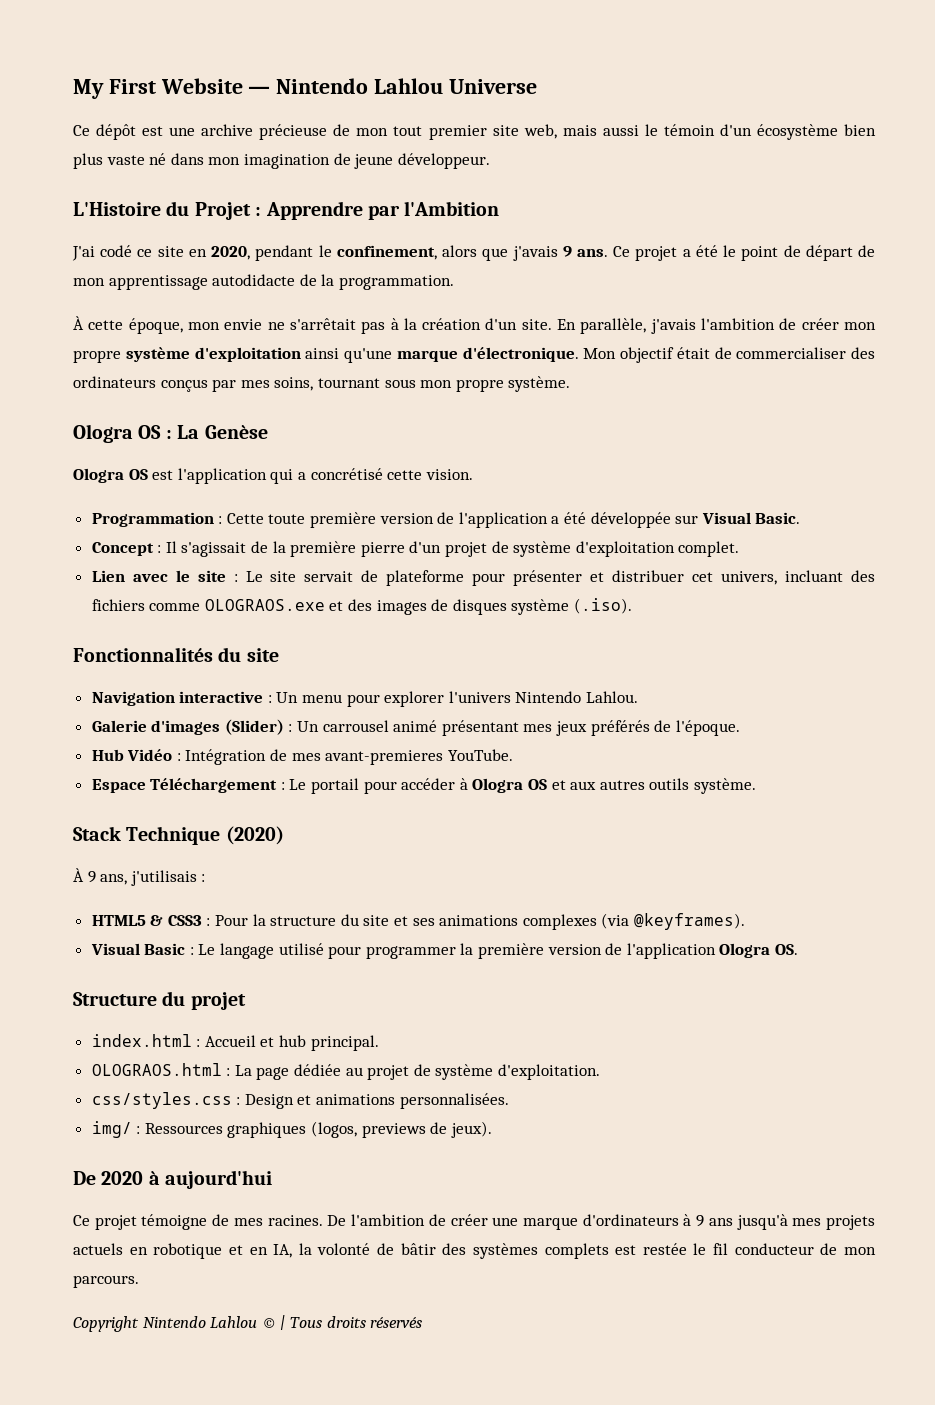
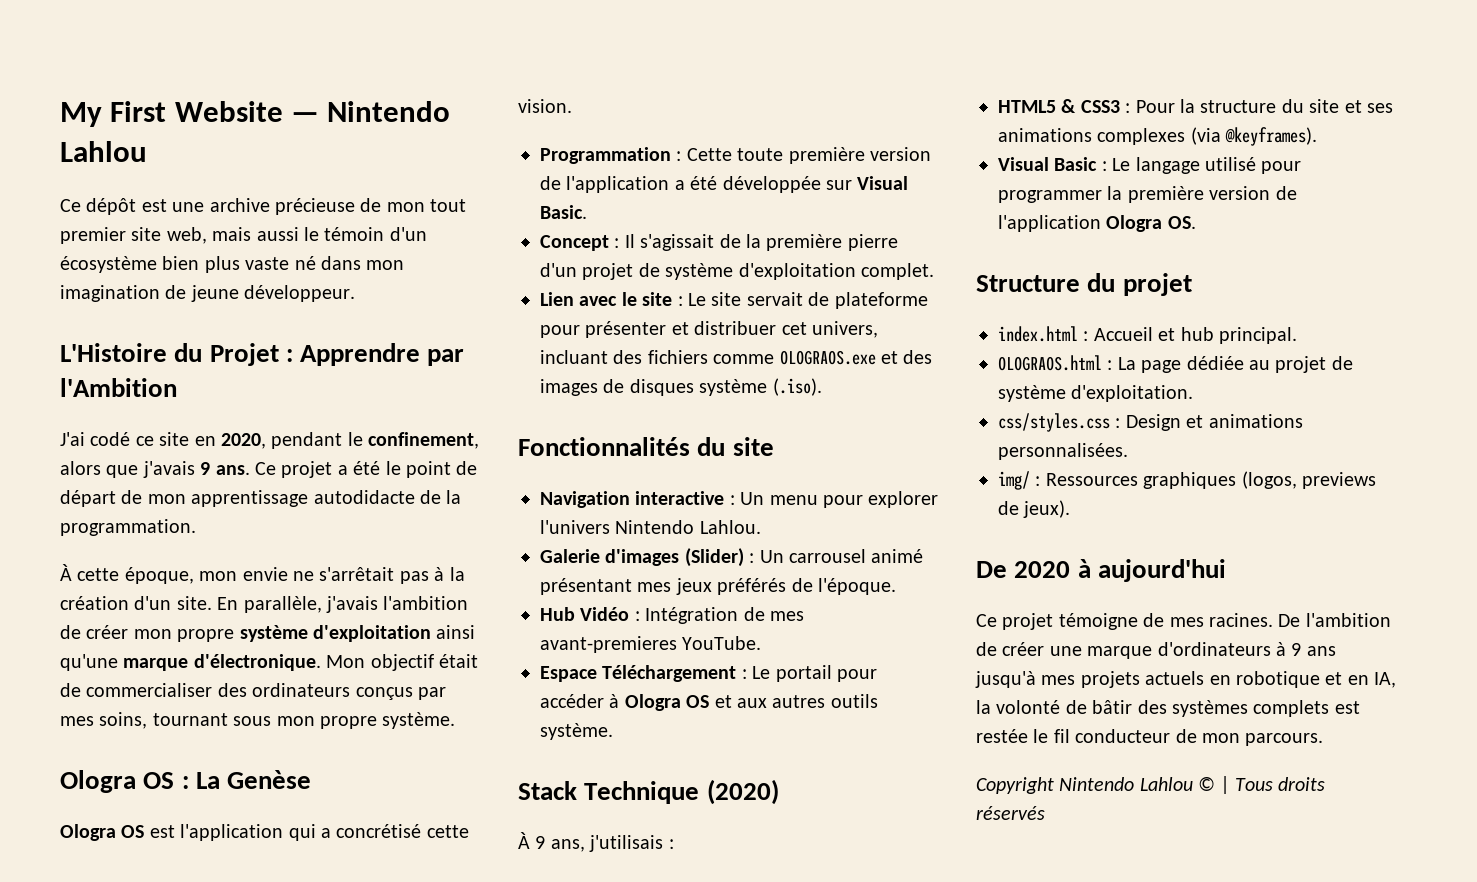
[448,79,537,94] Universe -> (147, 151) none

